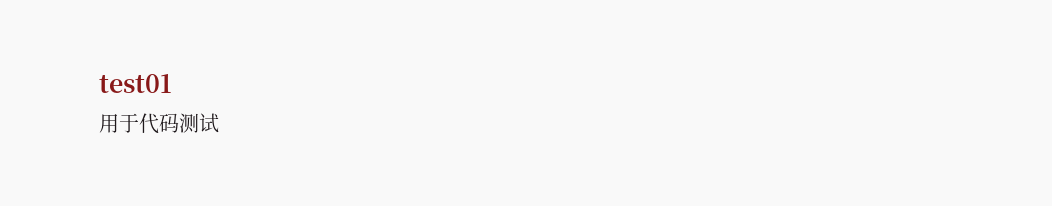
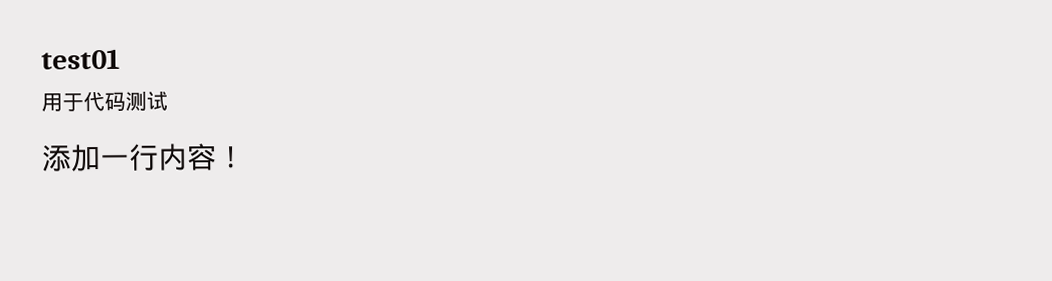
(219, 123) none -> [42,143,246,172] // 添加一行内容！

